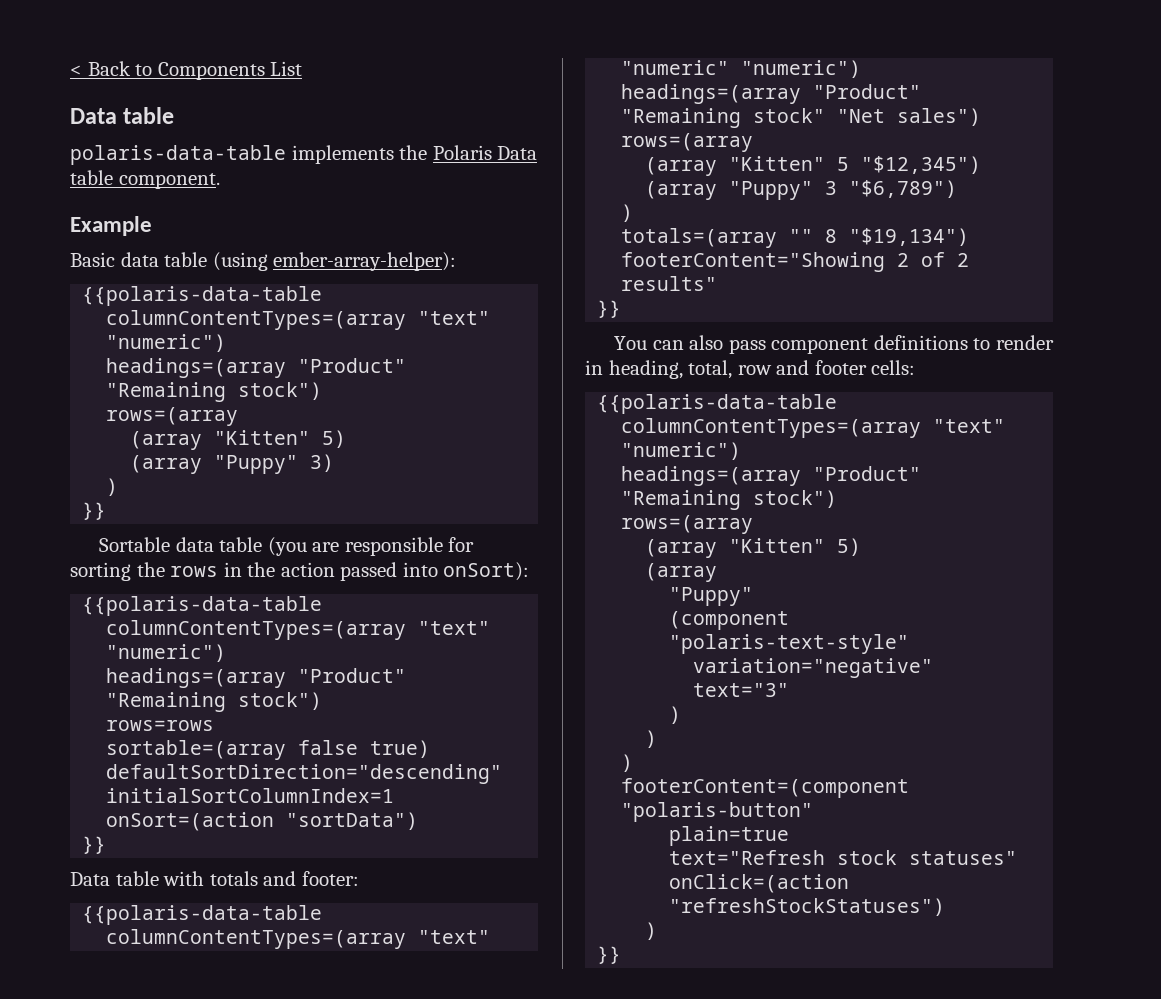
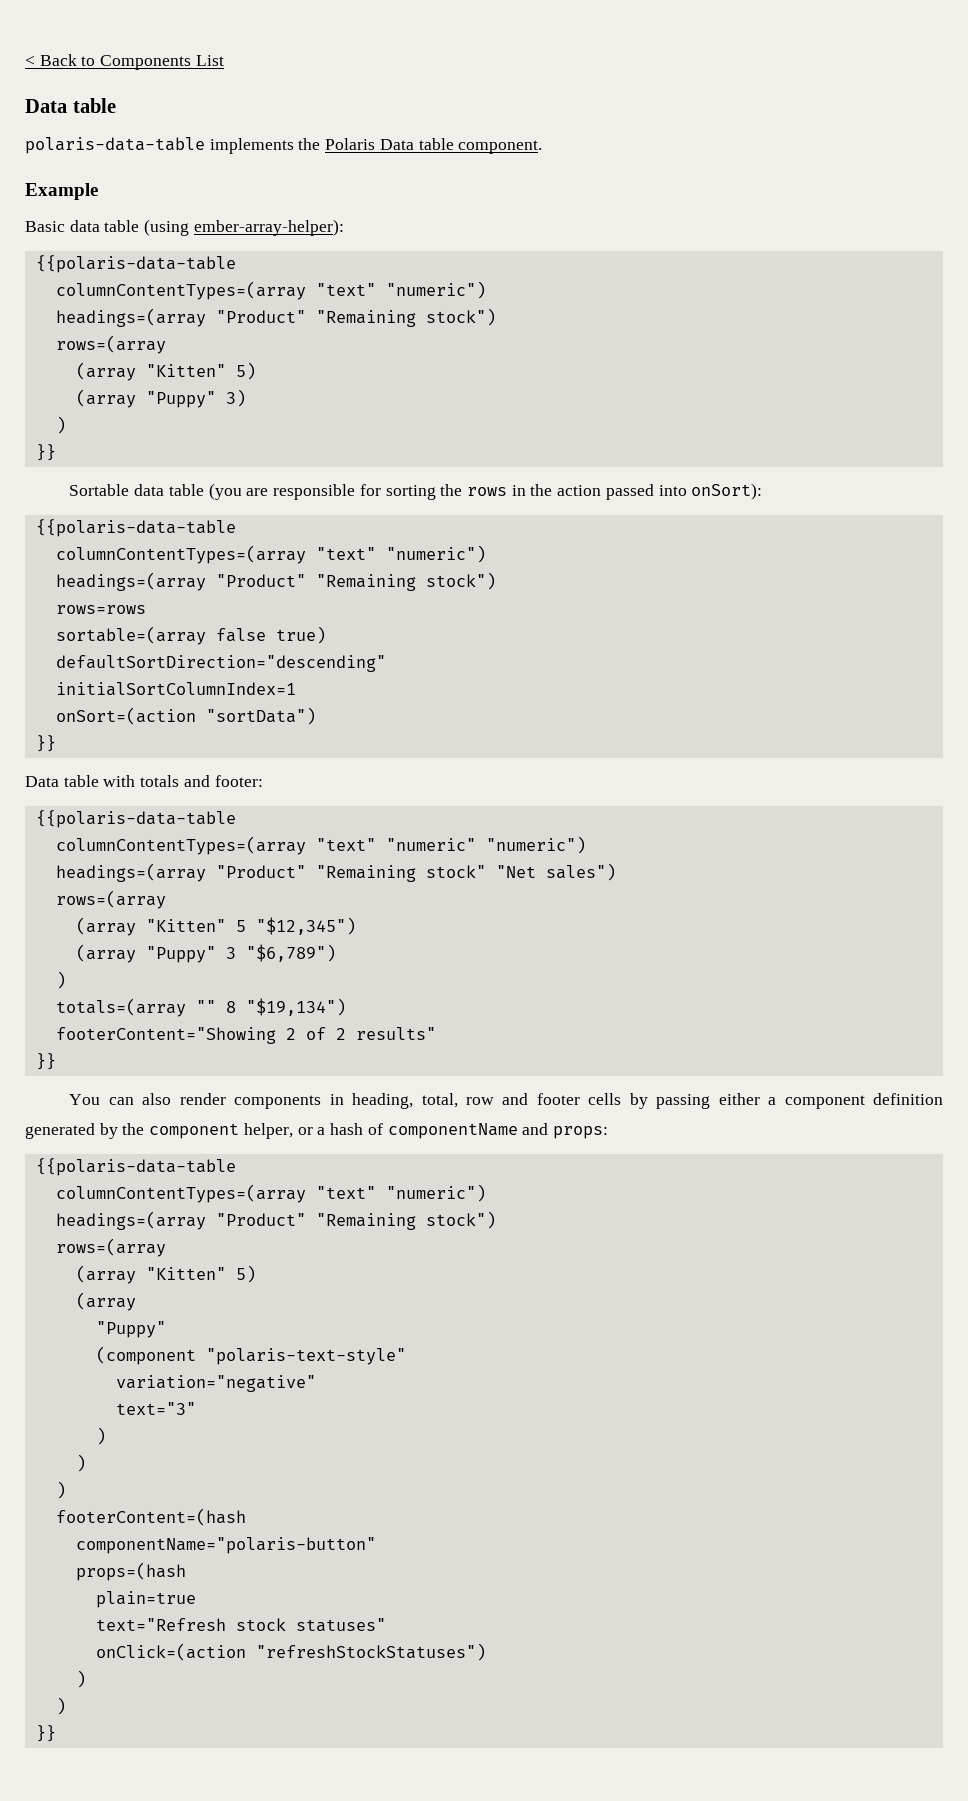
[728,335,1054,354] pass component definitions to render -> [179,1093,322,1109] render components
[871,360,916,375] cells: -> [588,1093,943,1109] [25,1123,608,1139] cells by passing either a component definition generated by the component helper, or a hash of componentName and props:
[621,778,910,798] [621,802,814,822] footerContent=(component "polaris-button" -> [55,1508,246,1526] [75,1537,376,1554] [75,1562,186,1581] footerContent=(hash // componentName="polaris-button" // props=(hash
(658, 931) none -> [55,1697,66,1715] // )

